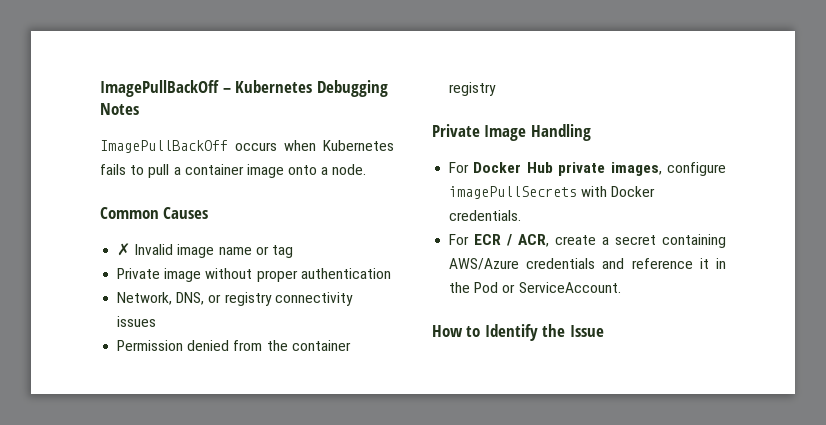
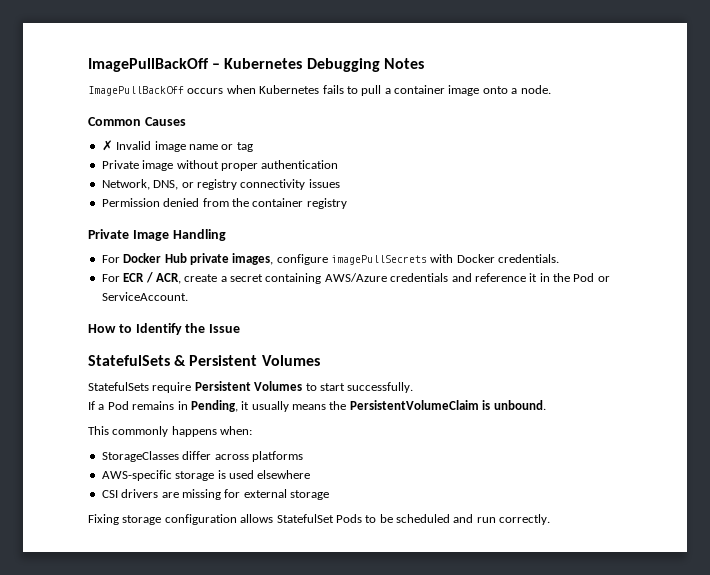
(604, 331) none -> [88,355,320,366] [88,381,414,393] [88,400,546,412] [88,426,253,437] [101,451,303,462] [101,470,311,481] [101,489,329,500] [88,514,551,525] // StatefulSets & Persistent Volumes // StatefulSets require Persistent Volumes to start successfully. // If a Pod remains in Pending, it usually means the PersistentVolumeClaim is unbound. // This commonly happens when: // StorageClasses differ across platforms // AWS-specific storage is used elsewhere // CSI drivers are missing for external storage // Fixing storage configuration allows StatefulSet Pods to be scheduled and run correctly.

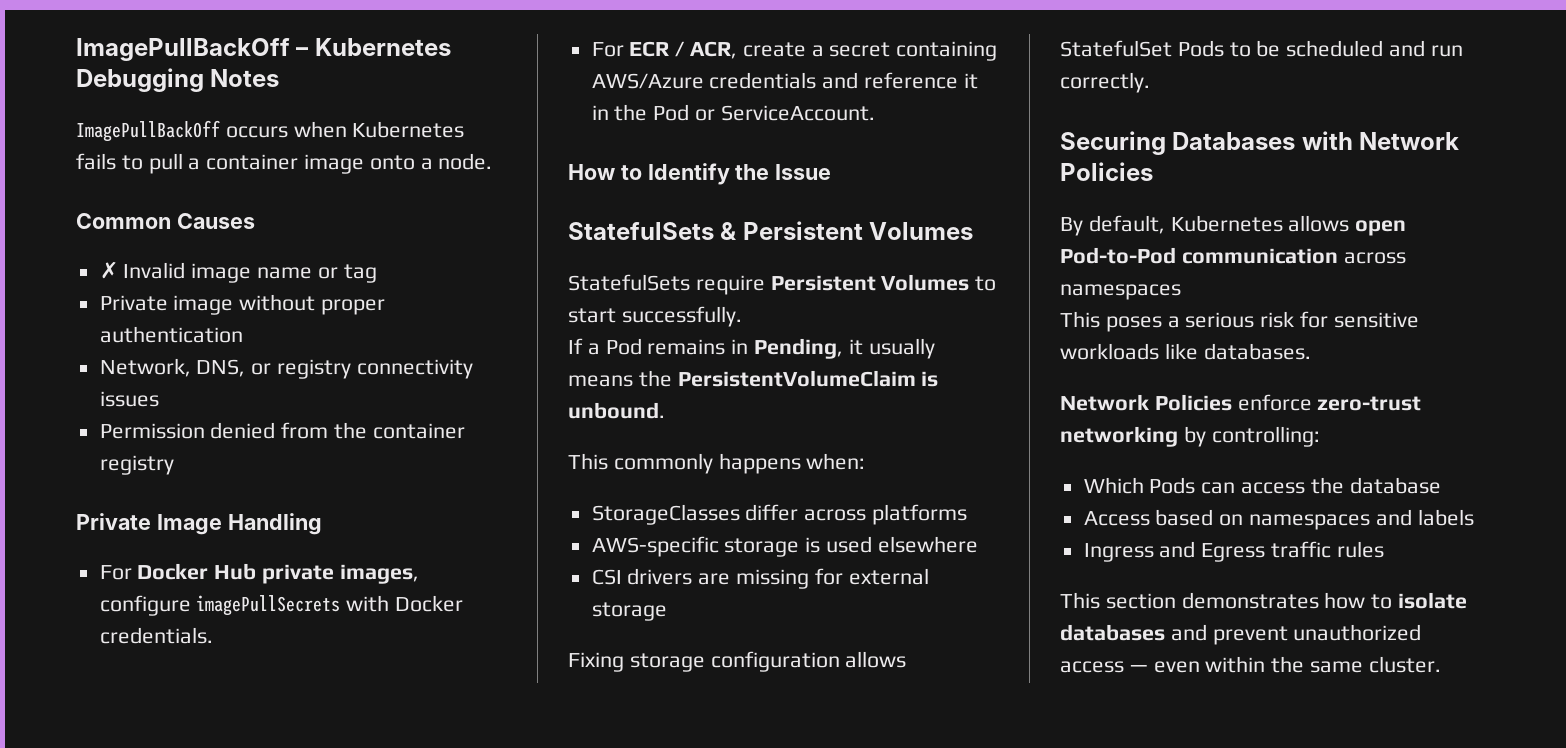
(551, 519) none -> [1060,131,1460,155] [1060,162,1153,181] [1060,215,1407,236] [1060,247,1406,264] [1060,284,1181,300] [1060,311,1419,332] [1060,343,1311,360] [1060,394,1422,411] [1060,426,1320,447] [1083,477,1441,494] [1083,509,1474,530] [1083,541,1384,562] [1060,592,1468,609] [1060,624,1422,645] [1060,656,1441,673] // Securing Databases with Network Policies // By default, Kubernetes allows open Pod-to-Pod communication across namespaces // This poses a serious risk for sensitive workloads like databases. // Network Policies enforce zero-trust networking by controlling: // Which Pods can access the database // Access based on namespaces and labels // Ingress and Egress traffic rules // This section demonstrates how to isolate databases and prevent unauthorized access — even within the same cluster.

